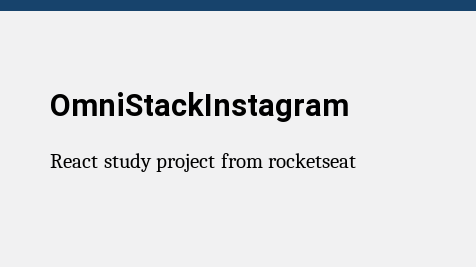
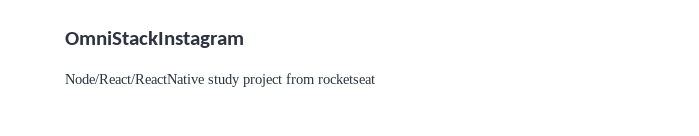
[50,154,98,168] React -> [65,74,204,84] Node/React/ReactNative

